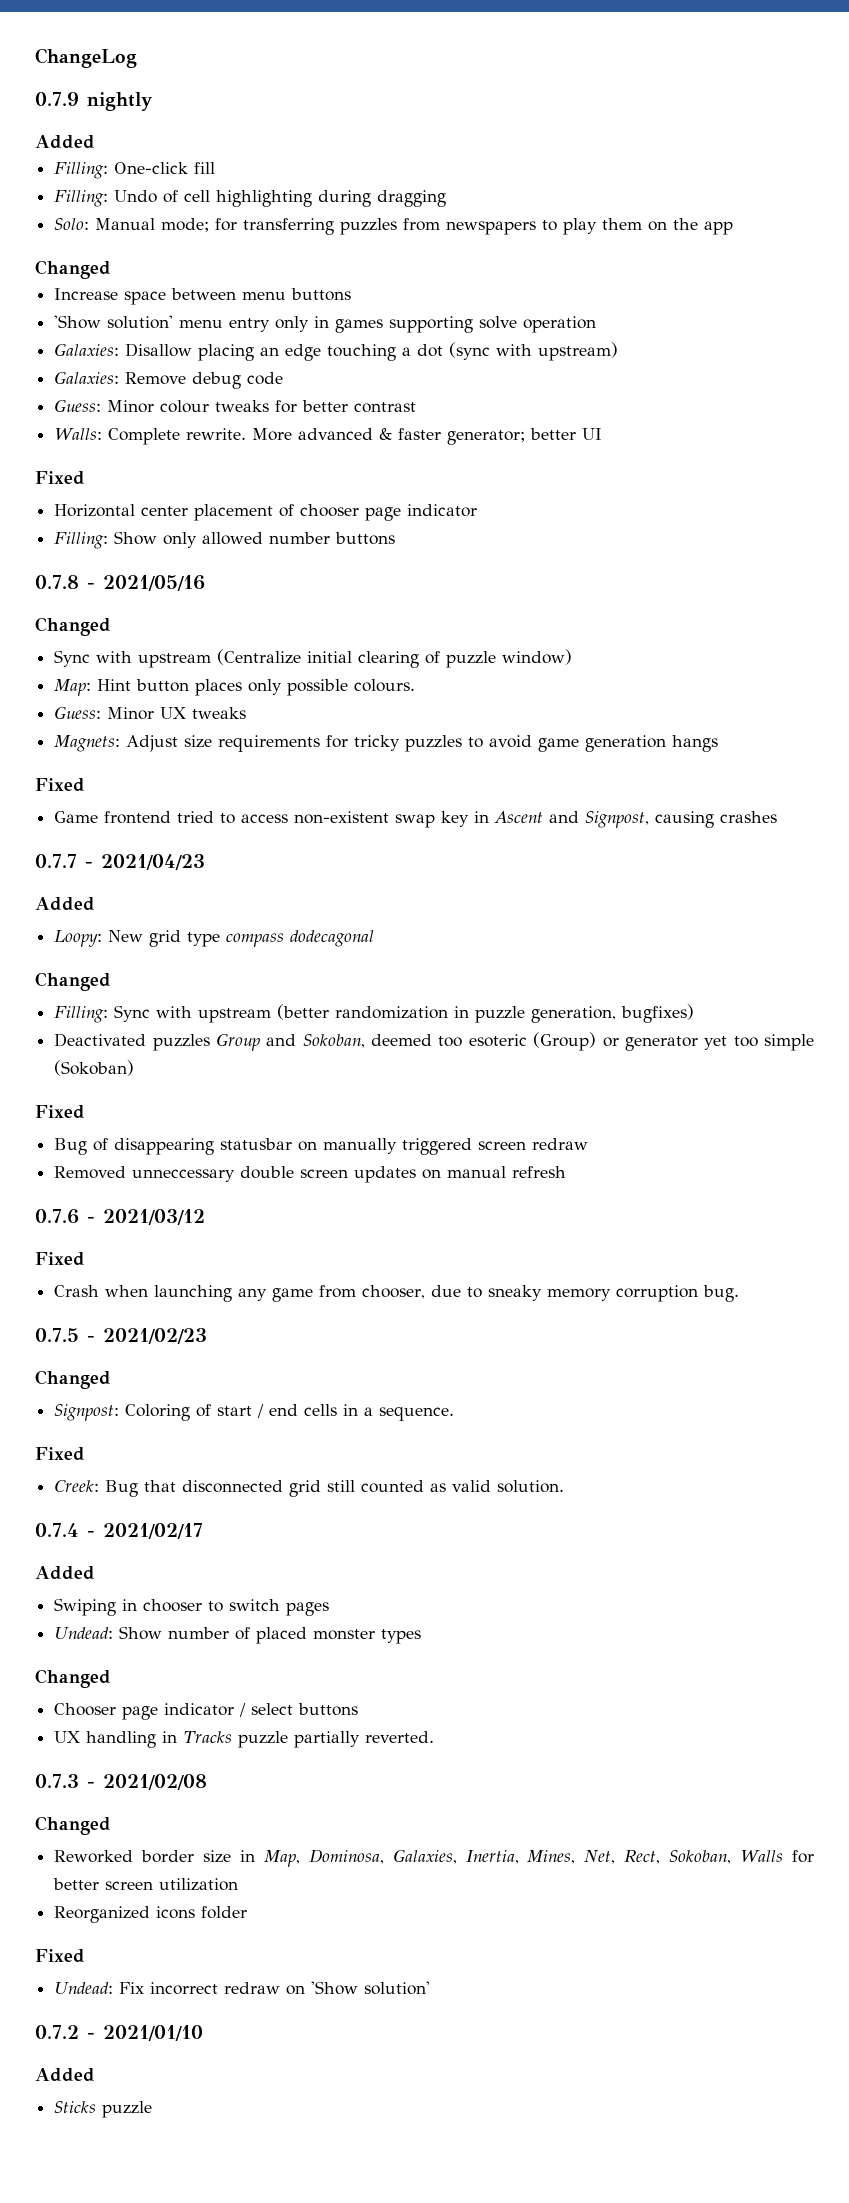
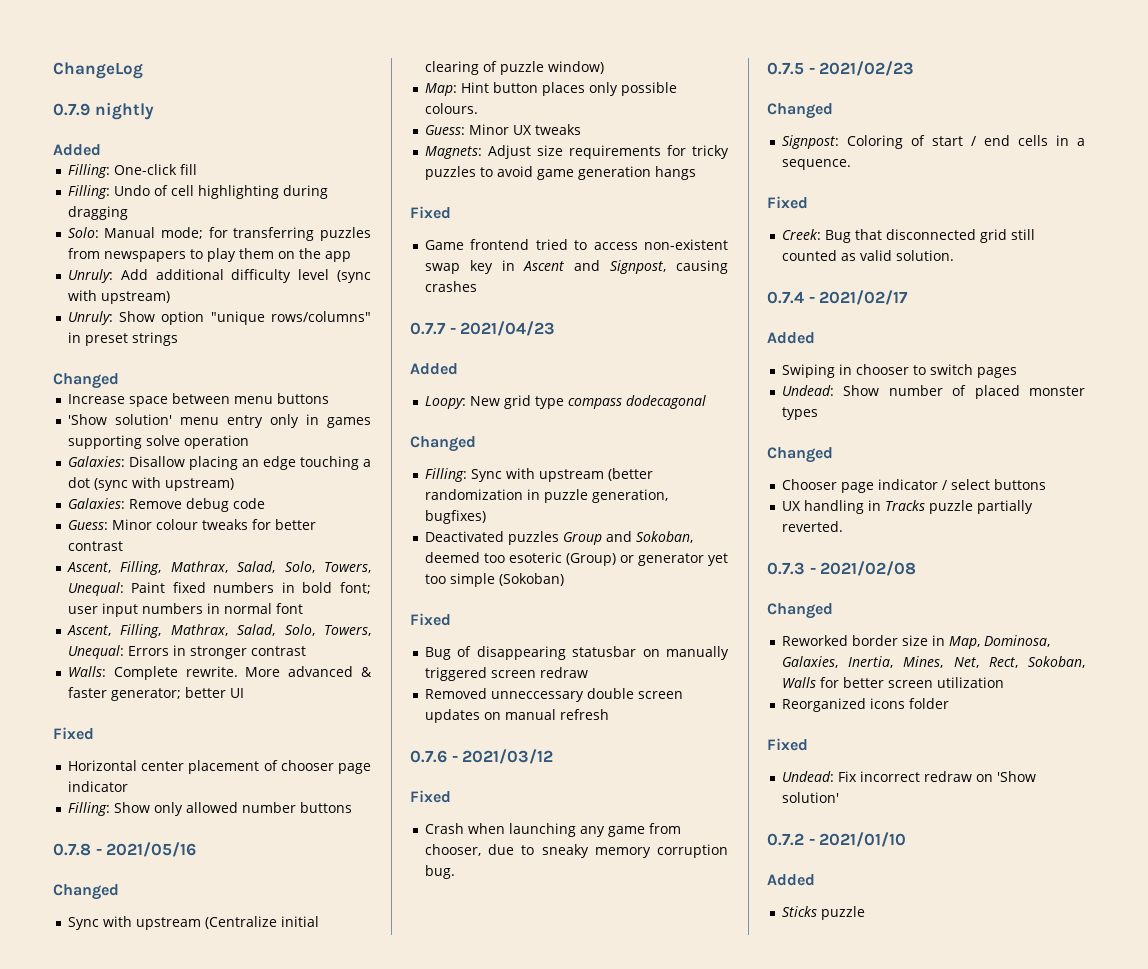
(734, 228) none -> [67,269,371,283] [67,290,170,304] [67,311,371,325] [67,332,178,346] // Unruly: Add additional difficulty level (sync with upstream) // Unruly: Show option "unique rows/columns" in preset strings
(417, 407) none -> [66,561,371,575] [67,582,371,596] [67,603,303,617] [66,624,371,638] [67,645,306,659] // Ascent, Filling, Mathrax, Salad, Solo, Towers, Unequal: Paint fixed numbers in bold font; user input numbers in normal font // Ascent, Filling, Mathrax, Salad, Solo, Towers, Unequal: Errors in stronger contrast

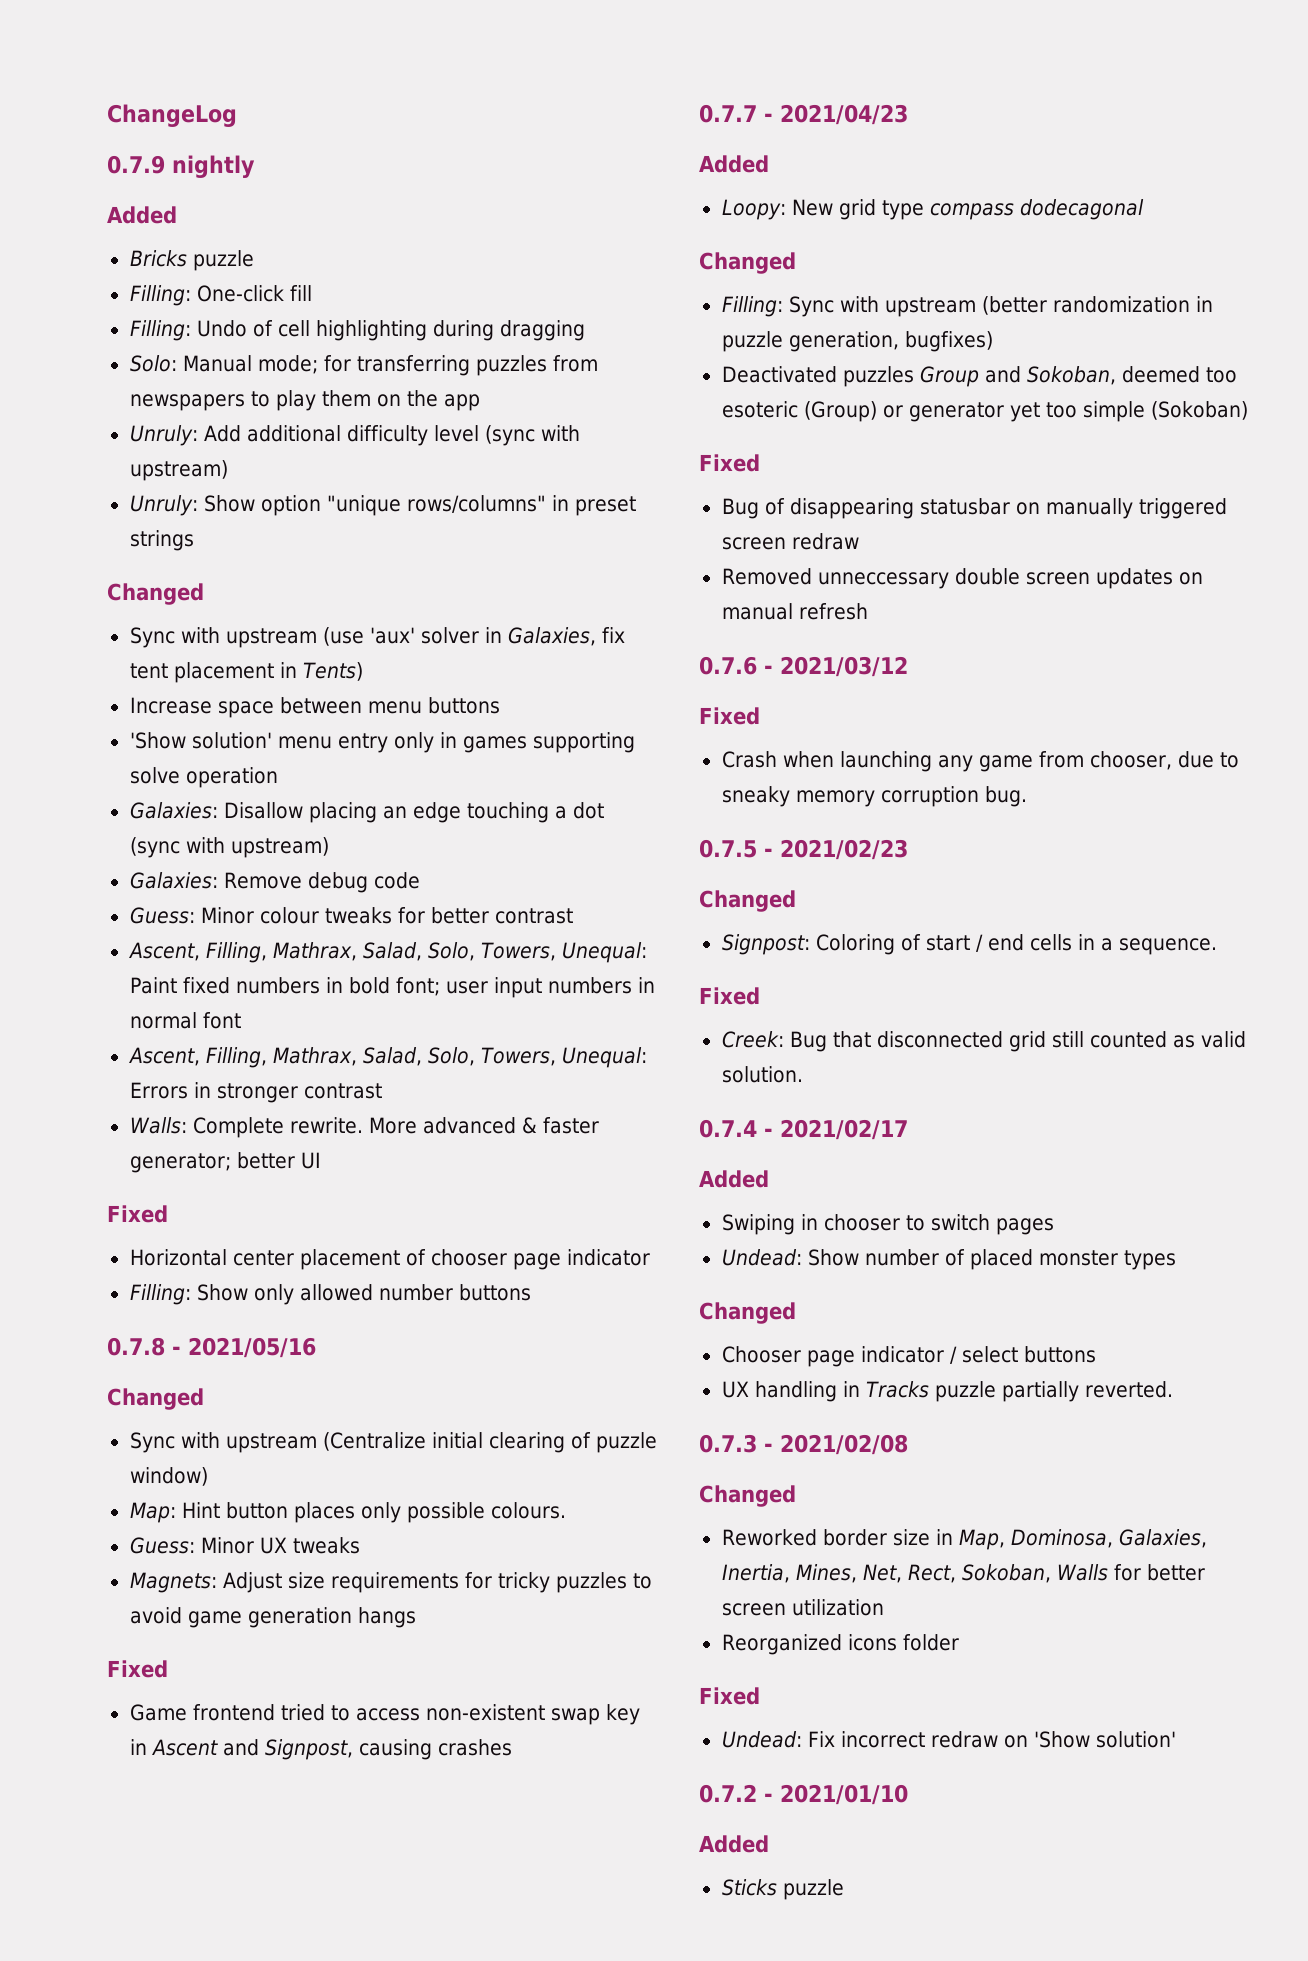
(101, 150) none -> [129,250,254,271] // Bricks puzzle
(119, 381) none -> [129,627,625,648] [129,662,363,683] // Sync with upstream (use 'aux' solver in Galaxies, fix tent placement in Tents)

